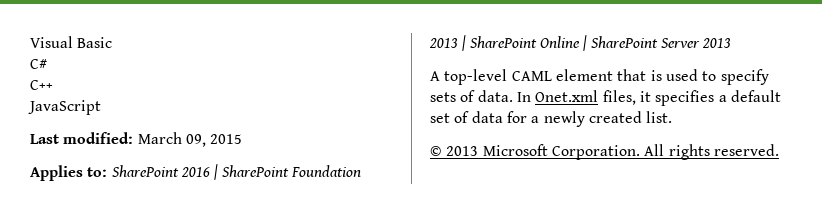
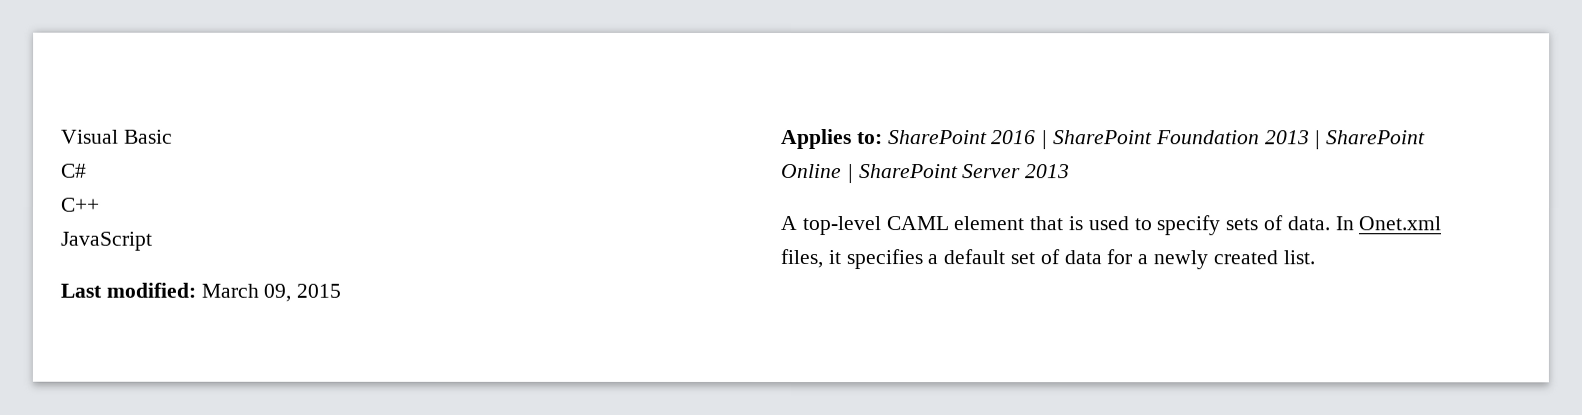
[430,144,779,160] // © 2013 Microsoft Corporation. All rights reserved. -> (1315, 257) none

